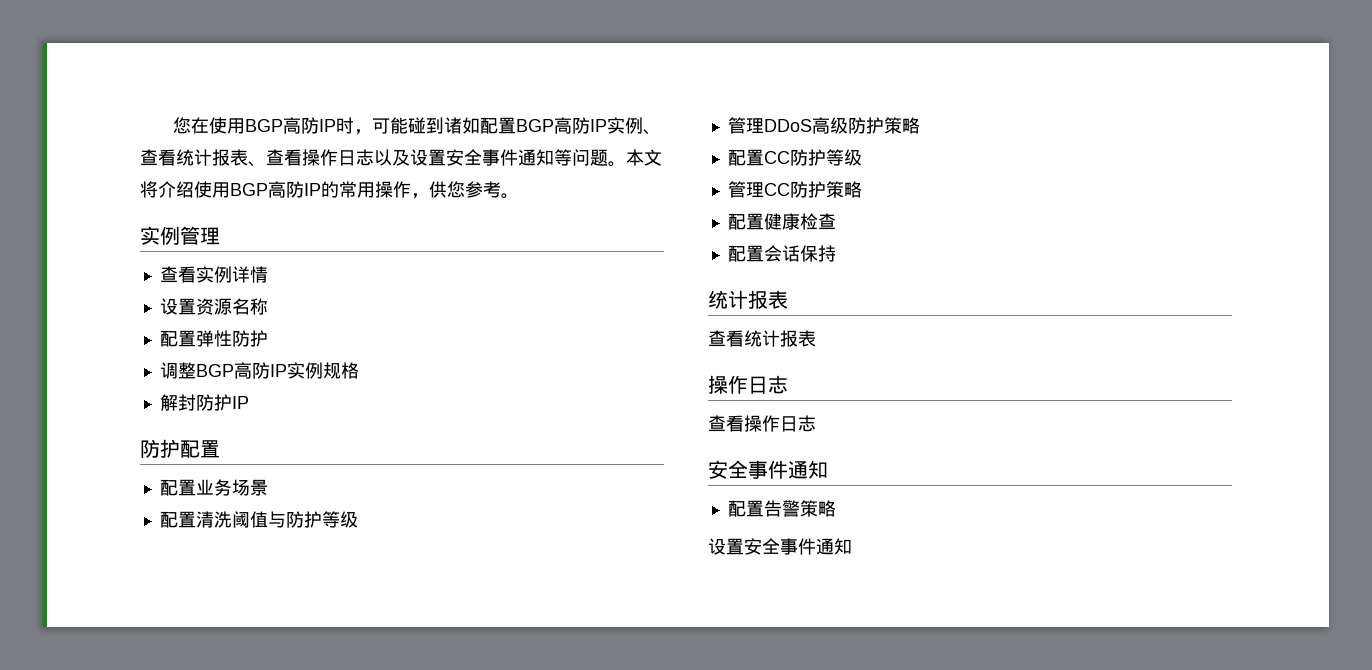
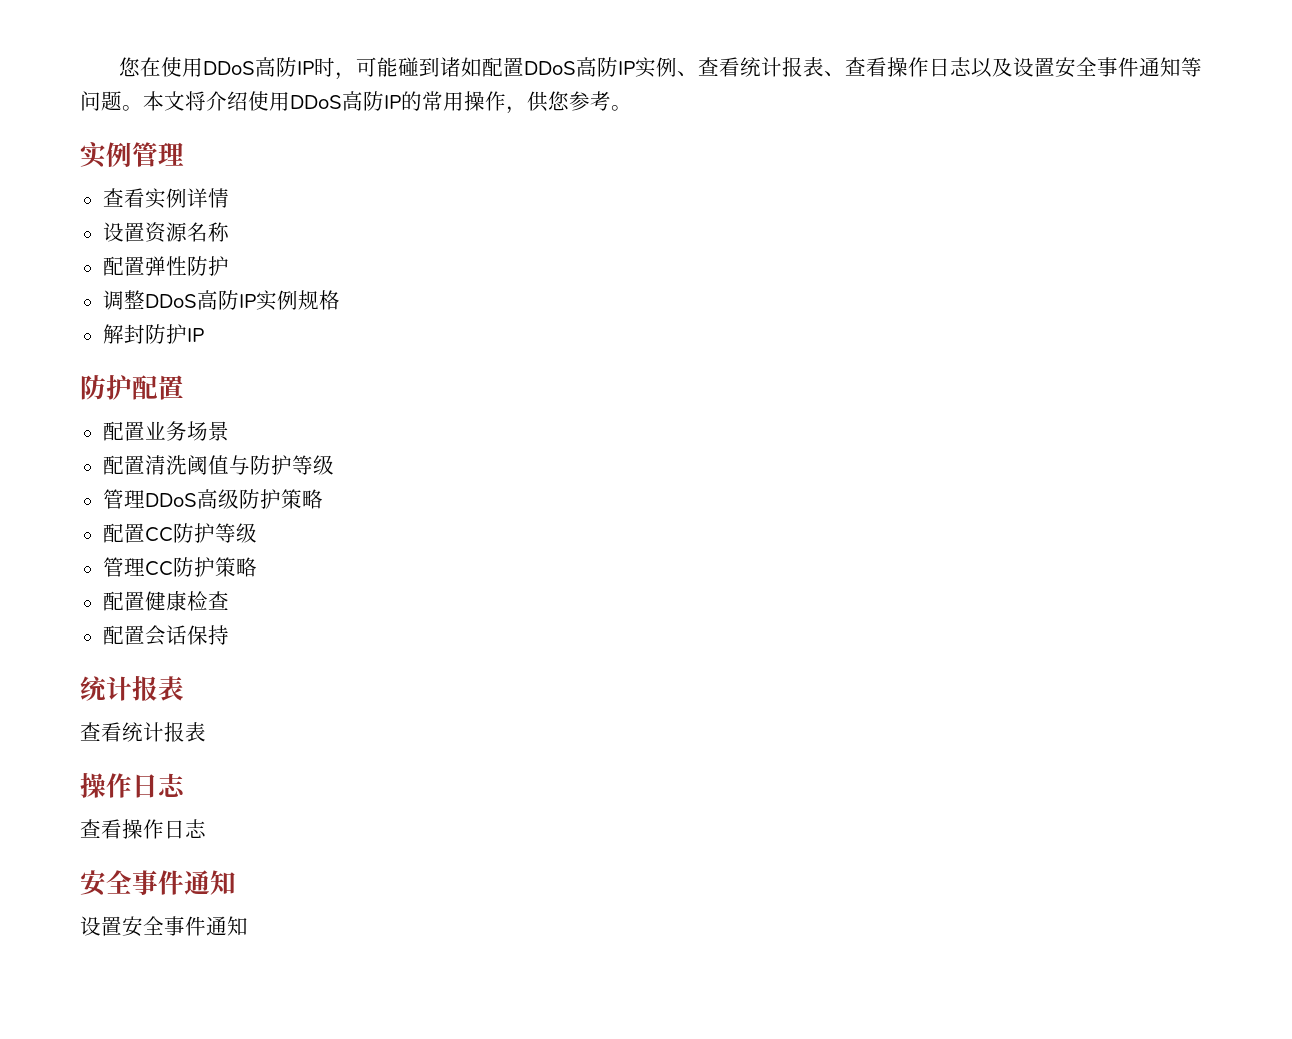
[245,119,284,132] BGP -> [202,61,255,75] DDoS
[516,119,555,132] BGP -> [523,61,576,75] DDoS
[230,183,268,196] BGP -> [290,95,342,109] DDoS
[195,364,234,377] BGP -> [144,294,197,308] DDoS
[727,500,836,517] // 配置告警策略 -> (236, 882) none

